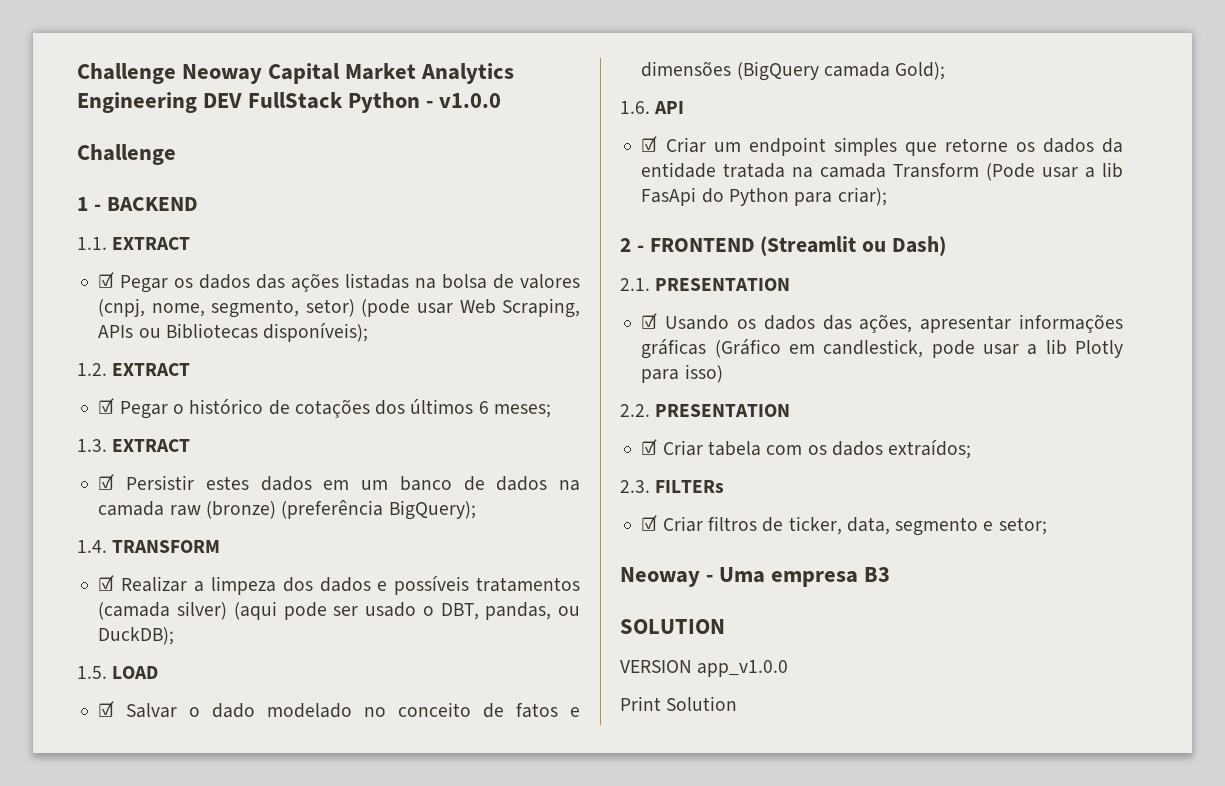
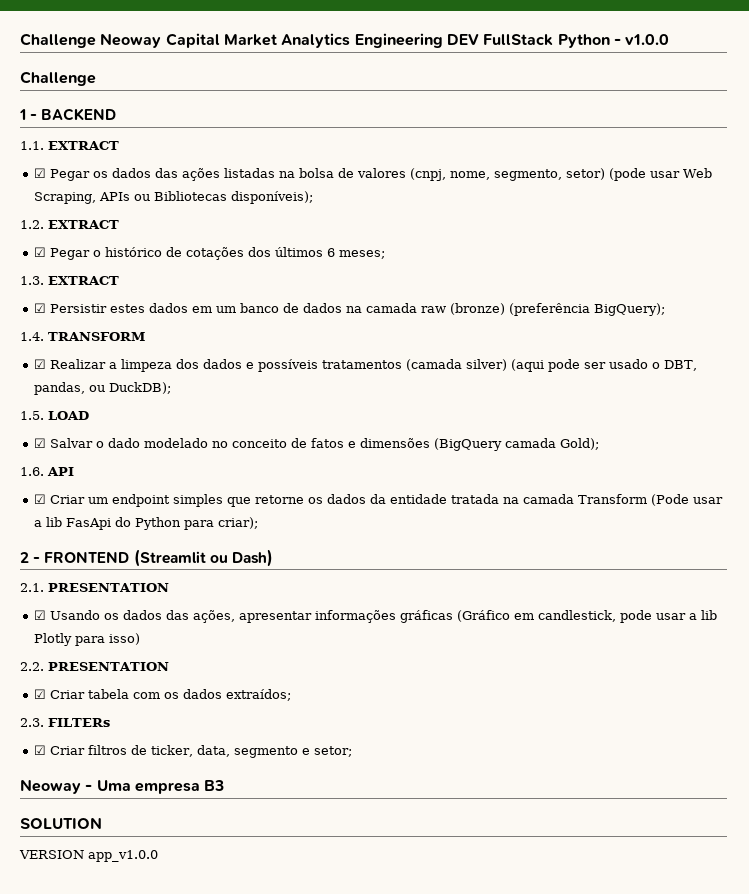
[620,696,738,711] // Print Solution -> (158, 856) none

